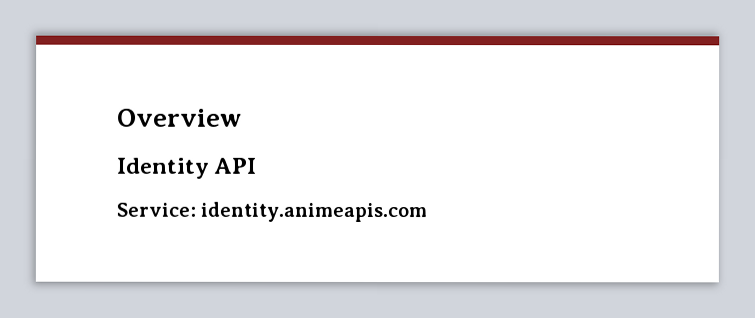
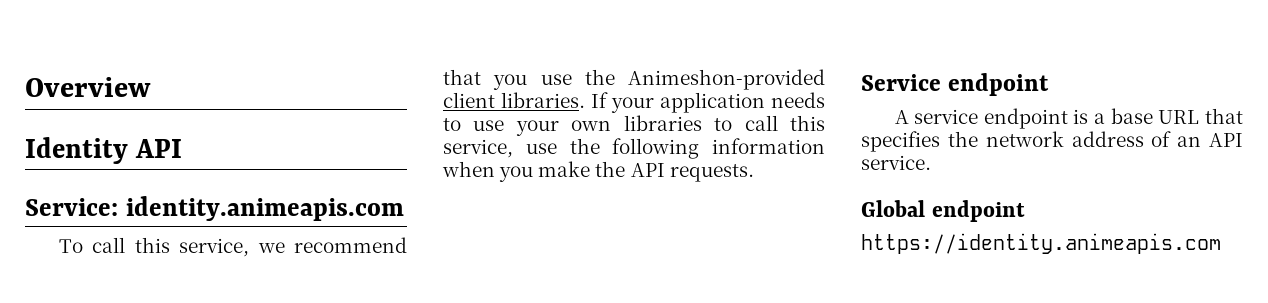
(428, 212) none -> [58,237,408,257] [443,69,825,90] [443,92,825,113] [443,115,825,136] [443,138,825,159] [442,161,754,182] [861,73,1050,96] [894,108,1243,129] [861,131,1243,152] [861,155,931,170] [861,200,1025,222] [861,233,1221,254] // To call this service, we recommend that you use the Animeshon-provided client libraries. If your application needs to use your own libraries to call this service, use the following information when you make the API requests. // Service endpoint // A service endpoint is a base URL that specifies the network address of an API service. // Global endpoint // https://identity.animeapis.com

